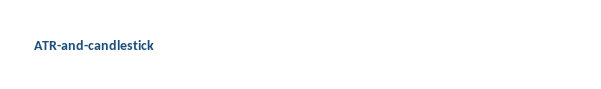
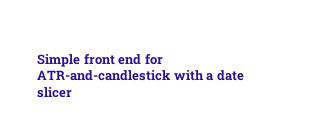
[34,40,154,50] ATR-and-candlestick -> [37,53,163,67] [37,70,244,81] [37,87,72,98] Simple front end for ATR-and-candlestick with a date slicer

